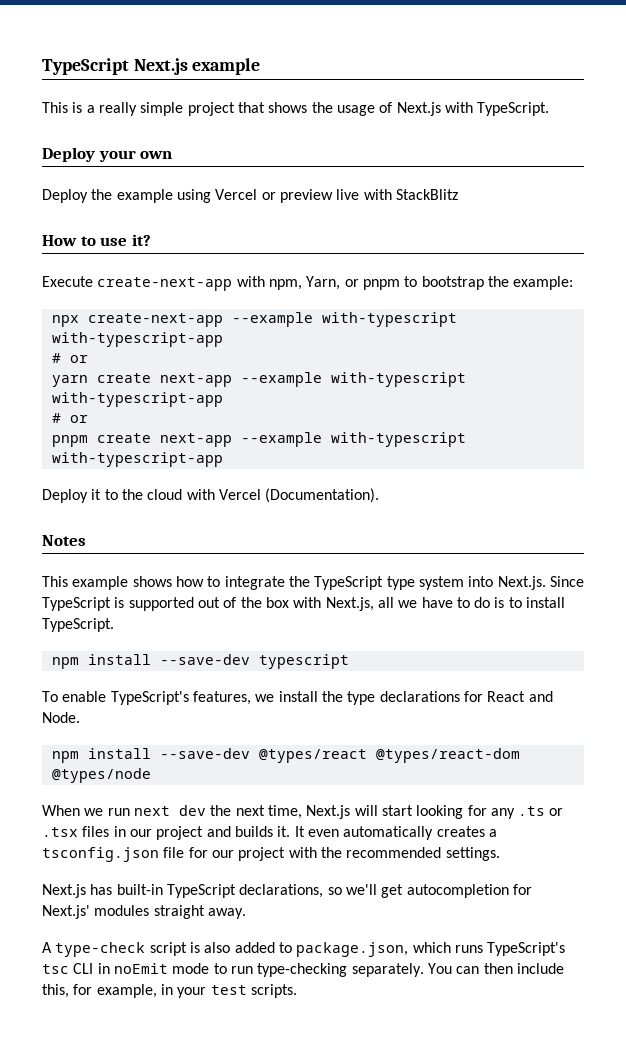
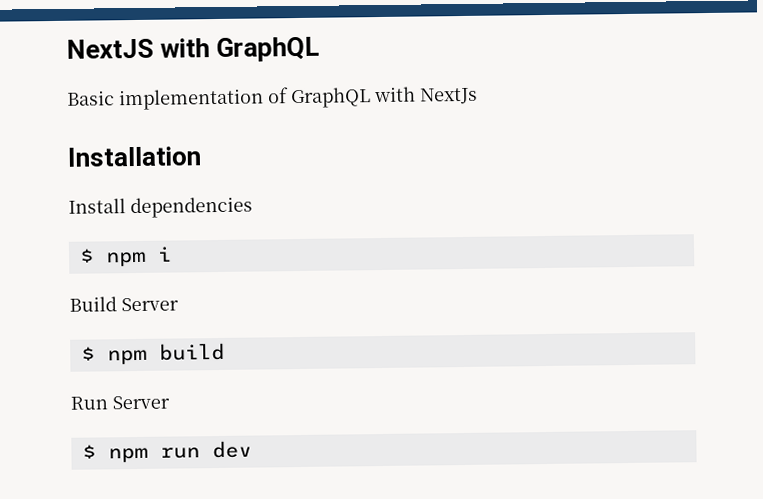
[42,58,261,75] [42,102,550,116] [42,147,173,162] [42,189,458,203] [42,234,151,246] [42,276,574,291] [51,312,457,327] [51,332,223,347] [51,353,88,363] [51,372,466,387] [51,392,223,407] [51,413,88,423] [51,432,466,447] [51,452,223,467] [42,488,380,503] [42,535,86,546] [42,576,584,590] [42,597,566,611] [42,618,114,632] [51,654,349,669] [42,691,553,705] [42,712,80,723] [51,748,520,763] [51,768,151,783] [42,805,564,819] [42,826,497,840] [42,847,500,862] [42,884,532,898] [42,905,246,919] [42,942,566,957] [42,963,564,977] [42,984,297,998] TypeScript Next.js example // This is a really simple project that shows the usage of Next.js with TypeScript. // Deploy your own // Deploy the example using Vercel or preview live with StackBlitz // How to use it? // Execute create-next-app with npm, Yarn, or pnpm to bootstrap the example: // npx create-next-app --example with-typescript with-typescript-app // # or // yarn create next-app --example with-typescript with-typescript-app // # or // pnpm create next-app --example with-typescript with-typescript-app // Deploy it to the cloud with Vercel (Documentation). // Notes // This example shows how to integrate the TypeScript type system into Next.js. Since TypeScript is supported out of the box with Next.js, all we have to do is to install TypeScript. // npm install --save-dev typescript // To enable TypeScript's features, we install the type declarations for React and Node. // npm install --save-dev @types/react @types/react-dom @types/node // When we run next dev the next time, Next.js will start looking for any .ts or .tsx files in our project and builds it. It even automatically creates a tsconfig.json file for our project with the recommended settings. // Next.js has built-in TypeScript declarations, so we'll get autocompletion for Next.js' modules straight away. // A type-check script is also added to package.json, which runs TypeScript's tsc CLI in noEmit mode to run type-checking separately. You can then include this, for example, in your test scripts. -> [66,36,321,62] [67,86,478,111] [67,146,201,167] [68,196,253,219] [78,246,172,267] [69,296,179,312] [80,342,225,365] [70,395,170,410] [81,440,252,463] NextJS with GraphQL // Basic implementation of GraphQL with NextJs // Installation // Install dependencies // $ npm i // Build Server // $ npm build // Run Server // $ npm run dev

